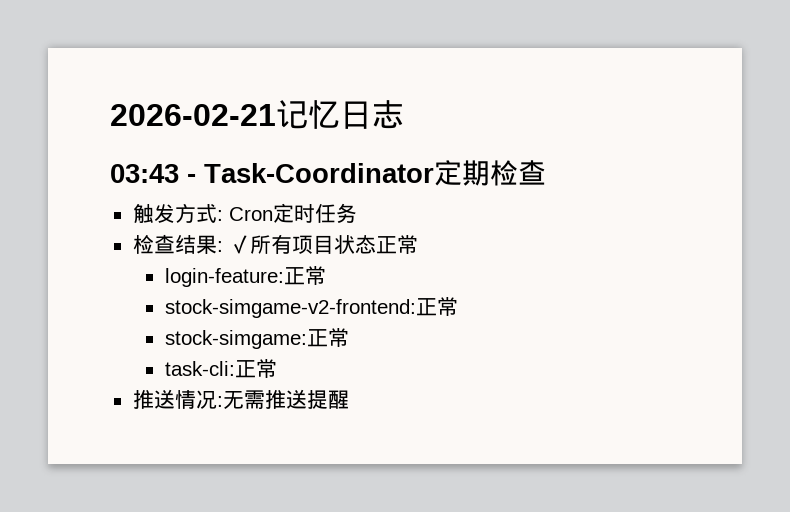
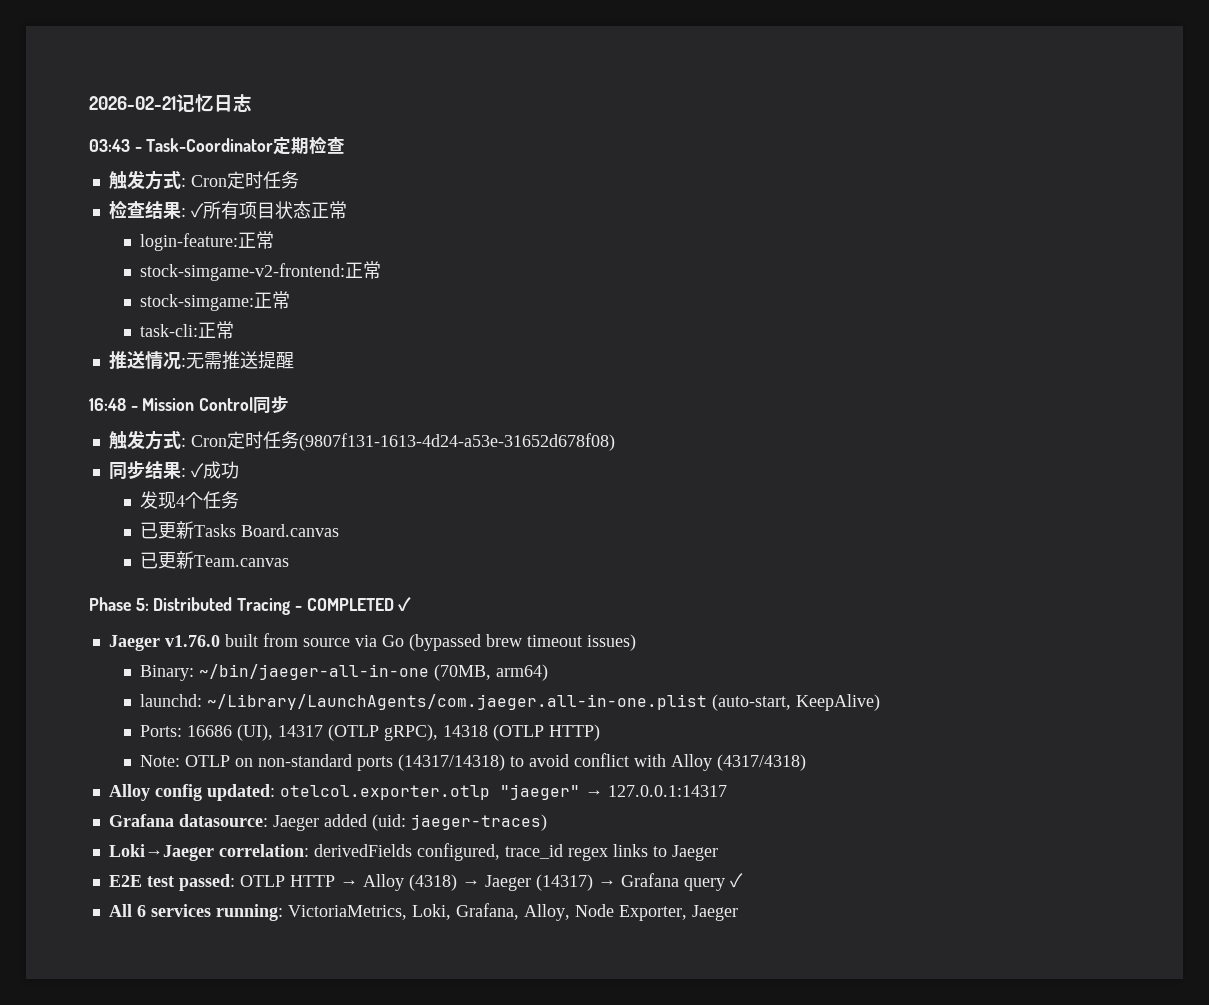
(349, 399) none -> [89,396,290,414] [108,430,615,451] [108,461,239,480] [140,491,240,509] [140,521,340,539] [140,551,290,569] [89,597,412,615] [108,633,636,651] [140,664,549,681] [140,694,881,711] [140,724,601,741] [140,753,807,771] [108,784,727,801] [108,814,547,831] [108,843,718,861] [108,873,743,891] [108,903,738,921] // 16:48 - Mission Control同步 // 触发方式: Cron定时任务(9807f131-1613-4d24-a53e-31652d678f08) // 同步结果: ✓成功 // 发现4个任务 // 已更新Tasks Board.canvas // 已更新Team.canvas // Phase 5: Distributed Tracing - COMPLETED ✓ // Jaeger v1.76.0 built from source via Go (bypassed brew timeout issues) // Binary: ~/bin/jaeger-all-in-one (70MB, arm64) // launchd: ~/Library/LaunchAgents/com.jaeger.all-in-one.plist (auto-start, KeepAlive) // Ports: 16686 (UI), 14317 (OTLP gRPC), 14318 (OTLP HTTP) // Note: OTLP on non-standard ports (14317/14318) to avoid conflict with Alloy (4317/4318) // Alloy config updated: otelcol.exporter.otlp "jaeger" → 127.0.0.1:14317 // Grafana datasource: Jaeger added (uid: jaeger-traces) // Loki→Jaeger correlation: derivedFields configured, trace_id regex links to Jaeger // E2E test passed: OTLP HTTP → Alloy (4318) → Jaeger (14317) → Grafana query ✓ // All 6 services running: VictoriaMetrics, Loki, Grafana, Alloy, Node Exporter, Jaeger

